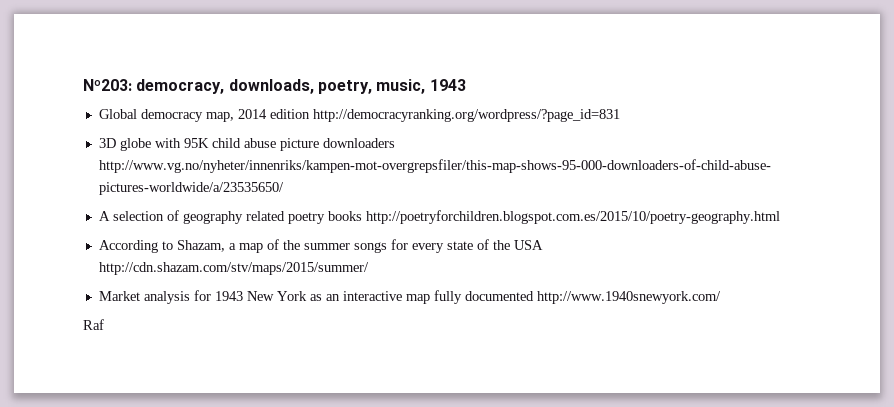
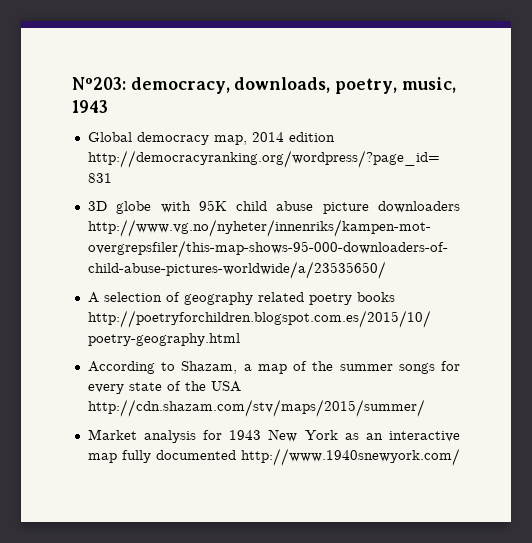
[83,319,104,330] // Raf -> (460, 457) none

